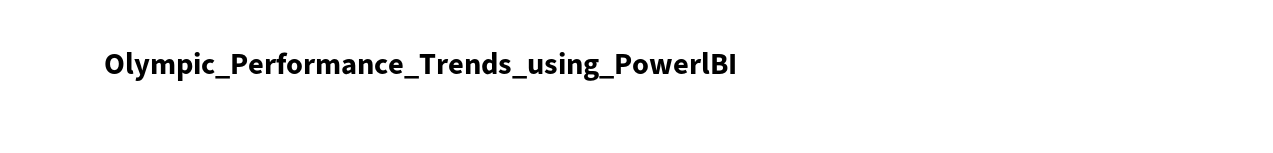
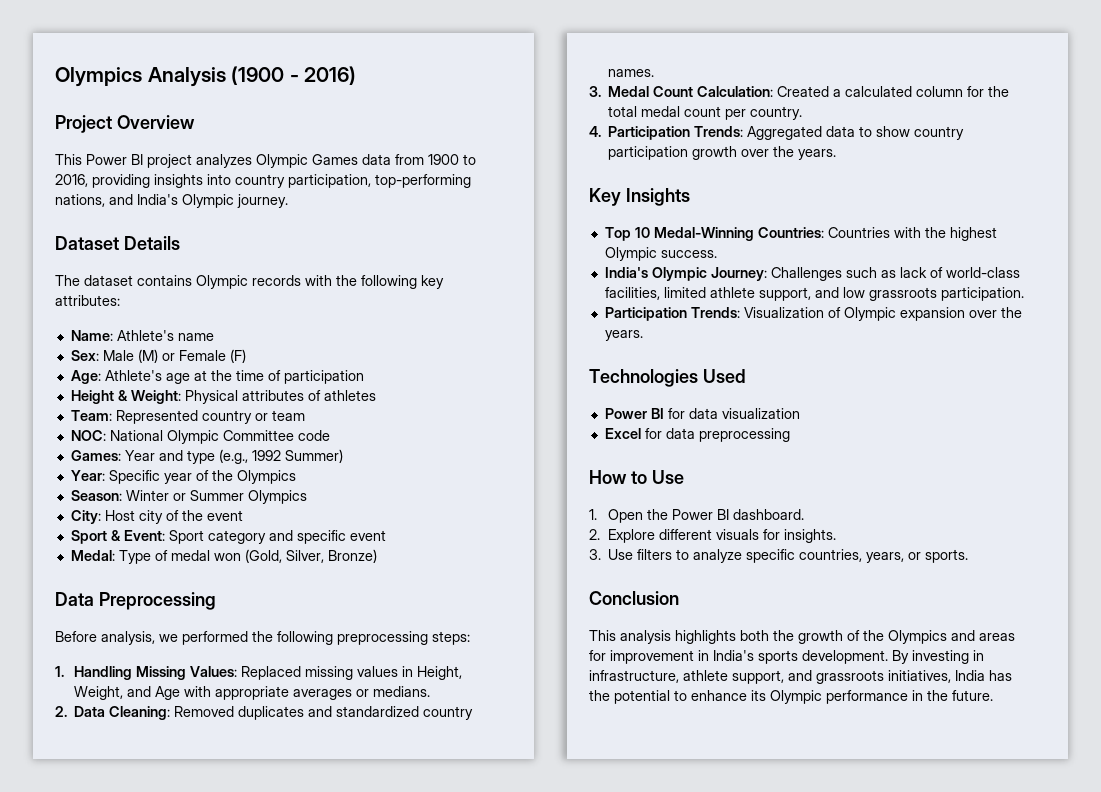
[104,52,737,81] Olympic_Performance_Trends_using_PowerlBI -> [55,66,357,87] [55,115,195,133] [55,154,476,168] [55,174,471,188] [55,194,288,208] [55,236,180,250] [55,275,444,289] [55,295,120,306] [70,330,214,341] [70,349,246,363] [70,370,364,384] [70,390,376,404] [70,410,305,424] [70,430,330,444] [70,449,343,464] [70,470,296,484] [70,490,307,504] [70,510,243,524] [70,530,386,544] [70,549,377,564] [55,592,216,610] [55,631,470,645] [55,666,462,680] [73,686,430,700] [55,706,474,720] [608,69,655,77] [589,86,1010,97] [608,106,803,120] [589,126,965,140] [608,146,837,160] [589,188,690,206] [604,227,997,241] [604,247,717,261] [604,267,1020,281] [604,287,1024,301] [604,307,1022,321] [604,330,643,341] [589,369,746,387] [604,408,800,419] [604,428,790,442] [589,470,684,484] [589,509,804,523] [589,529,836,543] [589,549,969,563] [589,591,679,605] [589,630,1015,644] [589,650,984,664] [589,670,1012,684] [589,690,993,704] Olympics Analysis (1900 - 2016) // Project Overview // This Power BI project analyzes Olympic Games data from 1900 to 2016, providing insights into country participation, top-performing nations, and India's Olympic journey. // Dataset Details // The dataset contains Olympic records with the following key attributes: // Name: Athlete's name // Sex: Male (M) or Female (F) // Age: Athlete's age at the time of participation // Height & Weight: Physical attributes of athletes // Team: Represented country or team // NOC: National Olympic Committee code // Games: Year and type (e.g., 1992 Summer) // Year: Specific year of the Olympics // Season: Winter or Summer Olympics // City: Host city of the event // Sport & Event: Sport category and specific event // Medal: Type of medal won (Gold, Silver, Bronze) // Data Preprocessing // Before analysis, we performed the following preprocessing steps: // 1. Handling Missing Values: Replaced missing values in Height, Weight, and Age with appropriate averages or medians. // 2. Data Cleaning: Removed duplicates and standardized country names. // 3. Medal Count Calculation: Created a calculated column for the total medal count per country. // 4. Participation Trends: Aggregated data to show country participation growth over the years. // Key Insights // Top 10 Medal-Winning Countries: Countries with the highest Olympic success. // India's Olympic Journey: Challenges such as lack of world-class facilities, limited athlete support, and low grassroots participation. // Participation Trends: Visualization of Olympic expansion over the years. // Technologies Used // Power BI for data visualization // Excel for data preprocessing // How to Use // 1. Open the Power BI dashboard. // 2. Explore different visuals for insights. // 3. Use filters to analyze specific countries, years, or sports. // Conclusion // This analysis highlights both the growth of the Olympics and areas for improvement in India's sports development. By investing in infrastructure, athlete support, and grassroots initiatives, India has the potential to enhance its Olympic performance in the future.

